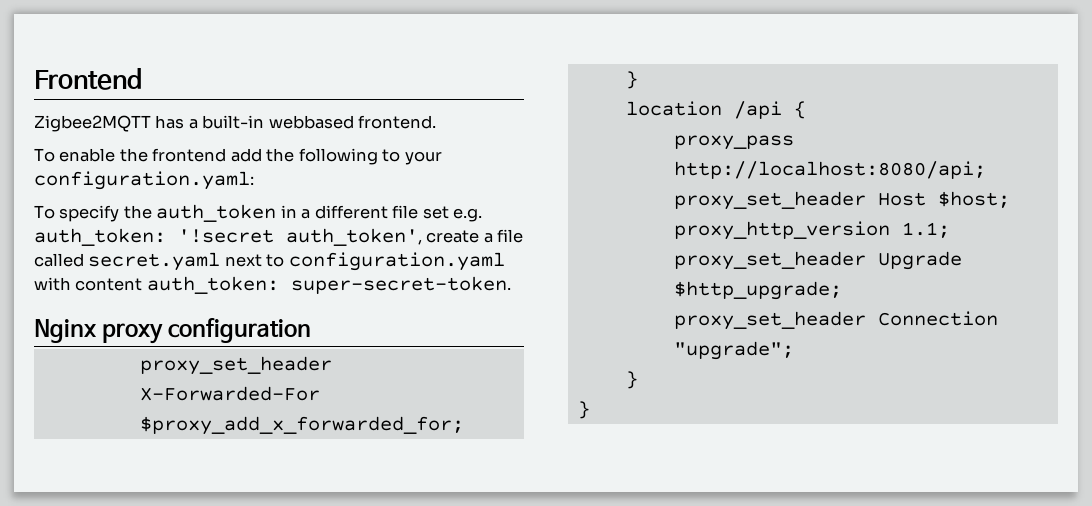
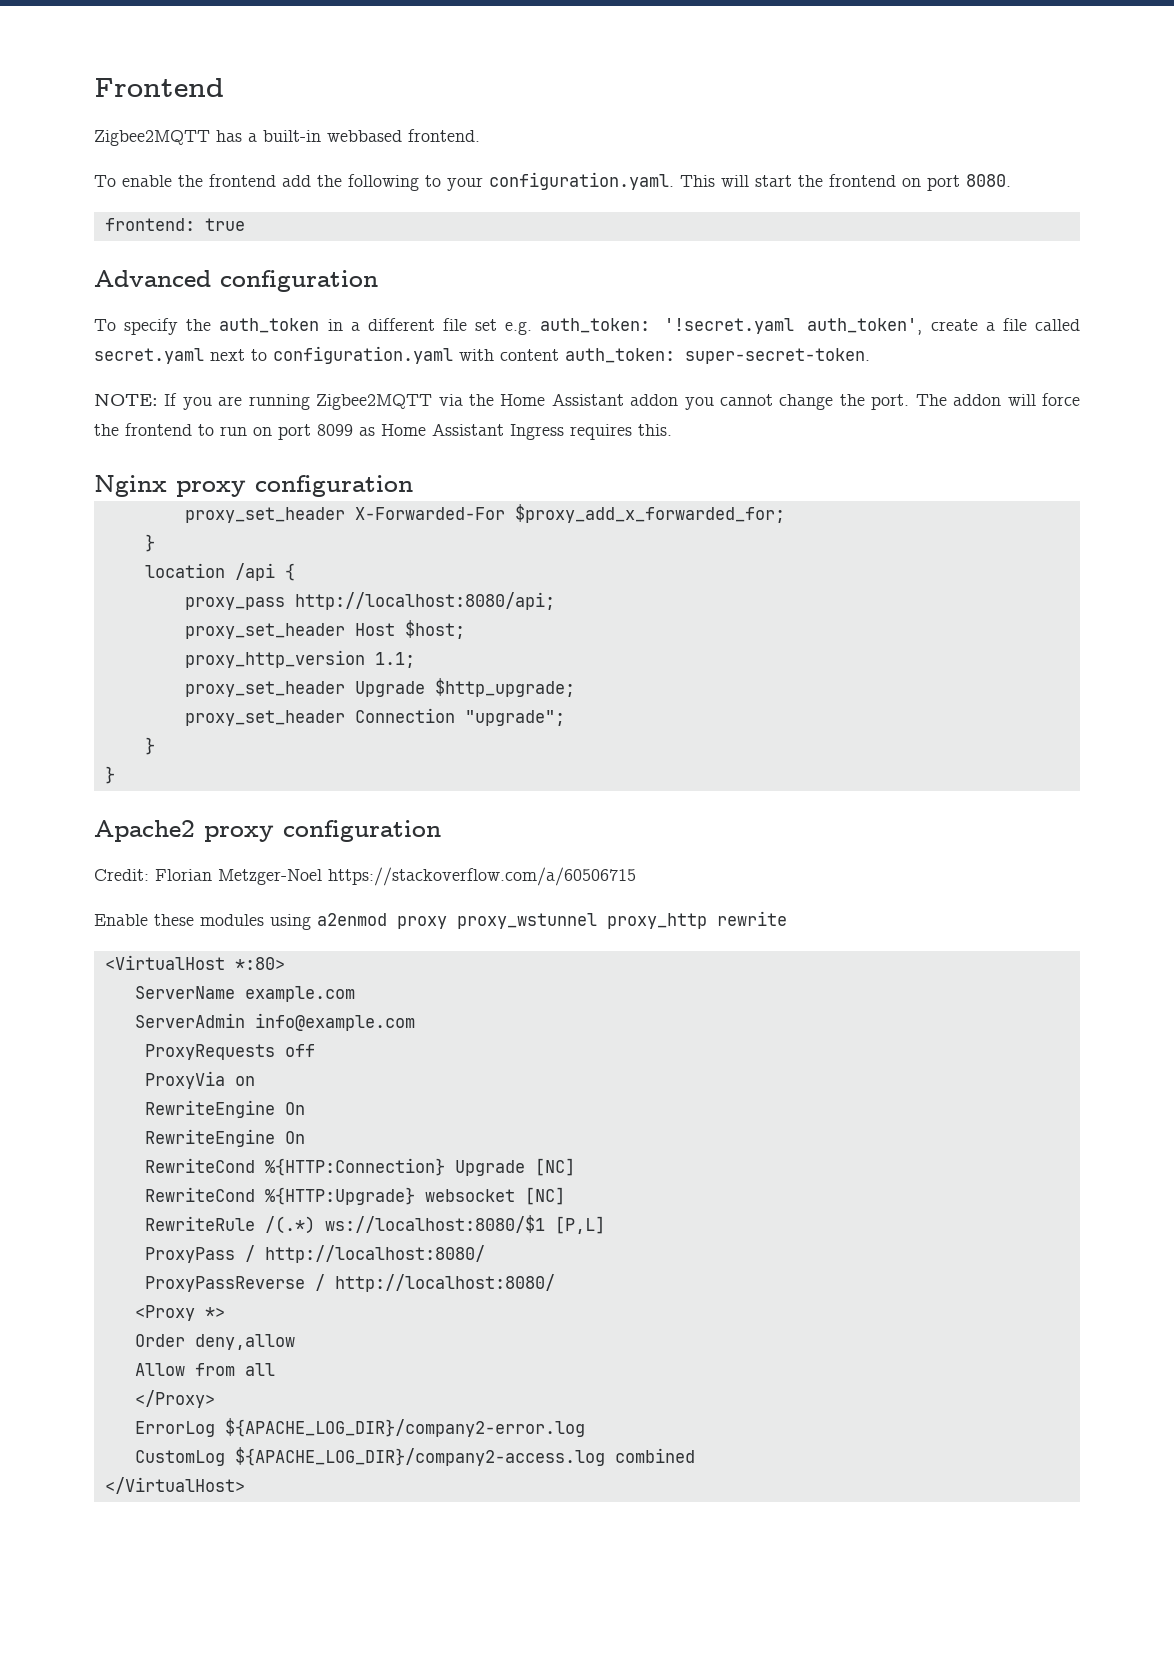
[34,171,254,190] configuration.yaml: -> [489,172,1011,191] [104,218,245,231] [94,270,378,292] configuration.yaml. This will start the frontend on port 8080. // frontend: true // Advanced configuration
[178,229,274,243] '!secret -> [663,318,794,334] '!secret.yaml
(511, 285) none -> [94,393,1081,410] [94,423,672,440] // NOTE: If you are running Zigbee2MQTT via the Home Assistant addon you cannot change the port. The addon will force the frontend to run on port 8099 as Home Assistant Ingress requires this.
(590, 410) none -> [94,820,441,842] [94,867,636,886] [94,911,787,930] [104,955,285,970] [134,986,355,1002] [134,1013,415,1031] [144,1044,315,1060] [144,1071,255,1089] [144,1100,305,1118] [144,1129,305,1147] [144,1158,575,1176] [144,1187,565,1205] [144,1215,605,1234] [144,1245,485,1263] [144,1274,555,1292] [134,1305,225,1321] [134,1334,295,1350] [134,1363,275,1376] [134,1390,215,1408] [134,1418,585,1437] [134,1447,695,1466] [104,1477,245,1494] // Apache2 proxy configuration // Credit: Florian Metzger-Noel https://stackoverflow.com/a/60506715 // Enable these modules using a2enmod proxy proxy_wstunnel proxy_http rewrite // <VirtualHost *:80> // ServerName example.com // ServerAdmin info@example.com // ProxyRequests off // ProxyVia on // RewriteEngine On // RewriteEngine On // RewriteCond %{HTTP:Connection} Upgrade [NC] // RewriteCond %{HTTP:Upgrade} websocket [NC] // RewriteRule /(.*) ws://localhost:8080/$1 [P,L] // ProxyPass / http://localhost:8080/ // ProxyPassReverse / http://localhost:8080/ // <Proxy *> // Order deny,allow // Allow from all // </Proxy> // ErrorLog ${APACHE_LOG_DIR}/company2-error.log // CustomLog ${APACHE_LOG_DIR}/company2-access.log combined // </VirtualHost>

